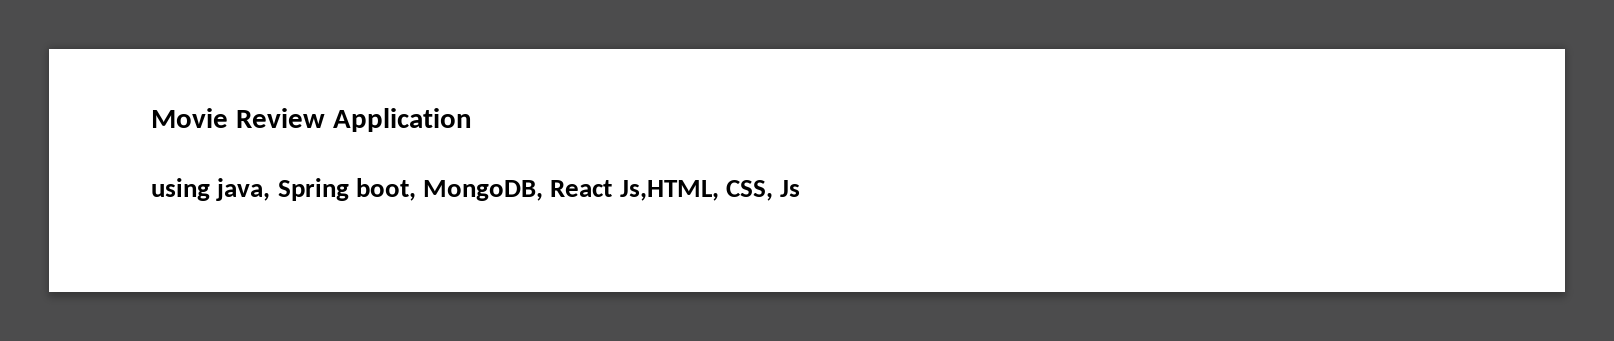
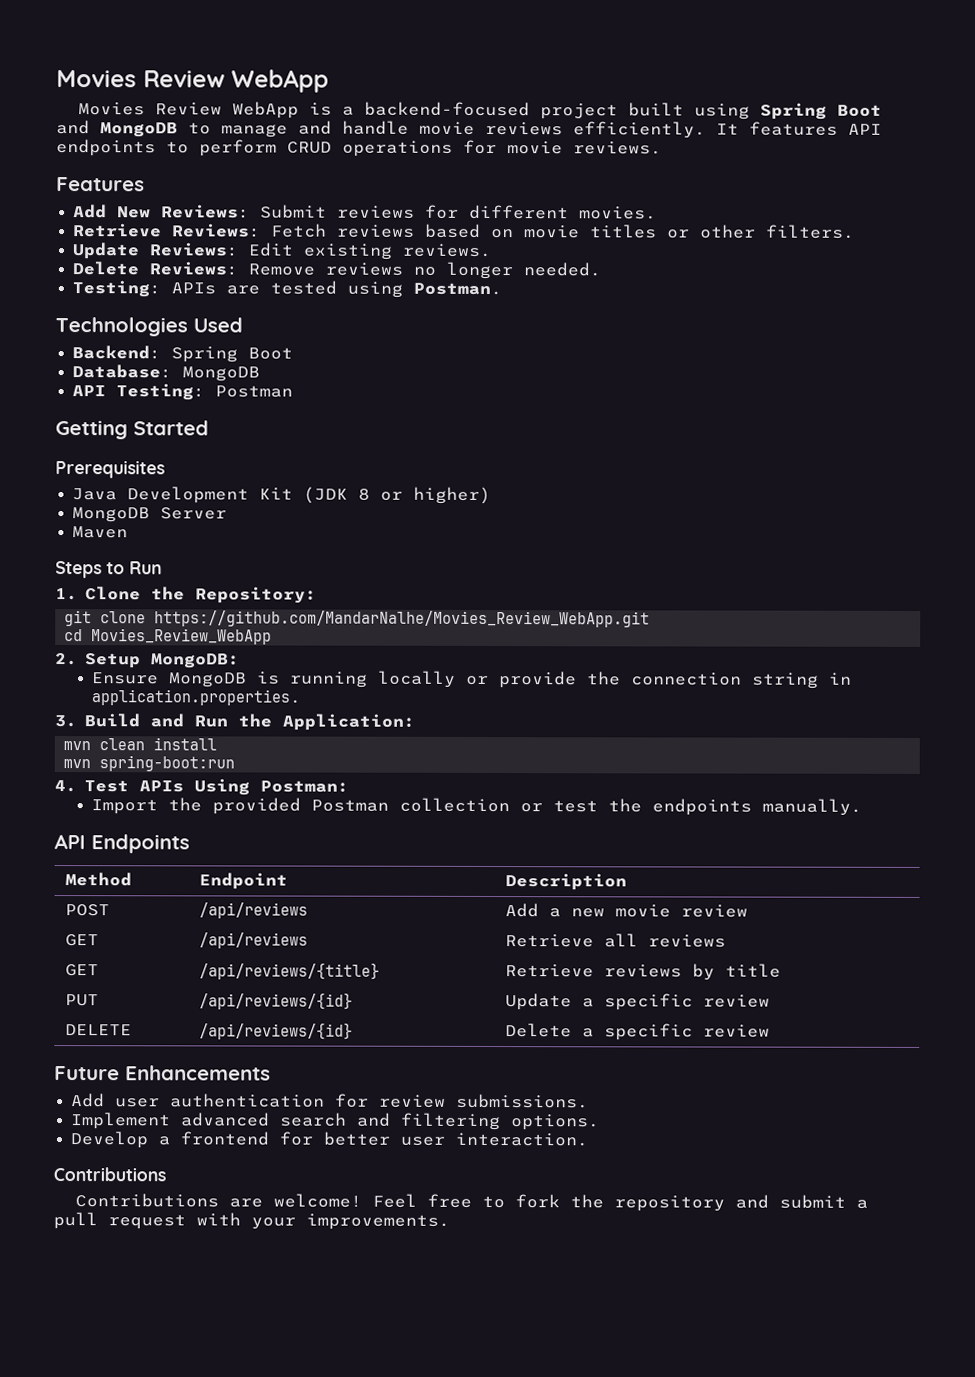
[151,108,472,132] [151,178,801,201] Movie Review Application // using java, Spring boot, MongoDB, React Js,HTML, CSS, Js -> [56,69,329,93] [78,101,883,120] [56,120,882,139] [56,139,662,157] [56,177,145,192] [73,204,658,220] [73,223,856,239] [72,242,493,260] [72,261,602,280] [72,280,503,298] [55,317,243,337] [72,345,294,363] [72,364,261,382] [72,383,294,401] [55,420,209,440] [55,460,165,479] [72,486,492,505] [72,507,228,523] [72,526,129,539] [55,561,162,579] [55,586,317,604] [64,610,651,628] [64,628,273,645] [55,653,240,669] [91,670,852,689] [90,689,301,706] [54,713,415,731] [63,737,218,751] [63,755,236,772] [54,778,349,796] [90,797,862,816] [54,834,190,854] [65,872,133,887] [199,872,289,890] [505,873,628,891] [65,904,111,917] [199,902,309,919] [505,903,749,918] [65,934,100,947] [199,932,309,949] [505,933,727,948] [65,964,100,977] [199,962,381,980] [505,963,782,981] [65,994,100,1007] [199,992,354,1010] [505,993,771,1011] [65,1024,133,1036] [199,1022,354,1040] [505,1023,771,1041] [54,1065,271,1081] [71,1093,590,1109] [70,1112,601,1131] [70,1131,589,1149] [53,1167,166,1182] [75,1193,869,1212] [53,1212,450,1230] Movies Review WebApp // Movies Review WebApp is a backend-focused project built using Spring Boot and MongoDB to manage and handle movie reviews efficiently. It features API endpoints to perform CRUD operations for movie reviews. // Features // Add New Reviews: Submit reviews for different movies. // Retrieve Reviews: Fetch reviews based on movie titles or other filters. // Update Reviews: Edit existing reviews. // Delete Reviews: Remove reviews no longer needed. // Testing: APIs are tested using Postman. // Technologies Used // Backend: Spring Boot // Database: MongoDB // API Testing: Postman // Getting Started // Prerequisites // Java Development Kit (JDK 8 or higher) // MongoDB Server // Maven // Steps to Run // 1. Clone the Repository: // git clone https://github.com/MandarNalhe/Movies_Review_WebApp.git // cd Movies_Review_WebApp // 2. Setup MongoDB: // Ensure MongoDB is running locally or provide the connection string in application.properties. // 3. Build and Run the Application: // mvn clean install // mvn spring-boot:run // 4. Test APIs Using Postman: // Import the provided Postman collection or test the endpoints manually. // API Endpoints // Method | Endpoint | Description // POST | /api/reviews | Add a new movie review // GET | /api/reviews | Retrieve all reviews // GET | /api/reviews/{title} | Retrieve reviews by title // PUT | /api/reviews/{id} | Update a specific review // DELETE | /api/reviews/{id} | Delete a specific review // Future Enhancements // Add user authentication for review submissions. // Implement advanced search and filtering options. // Develop a frontend for better user interaction. // Contributions // Contributions are welcome! Feel free to fork the repository and submit a pull request with your improvements.

